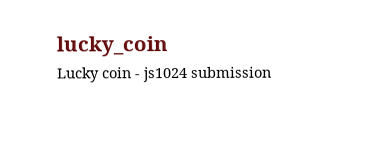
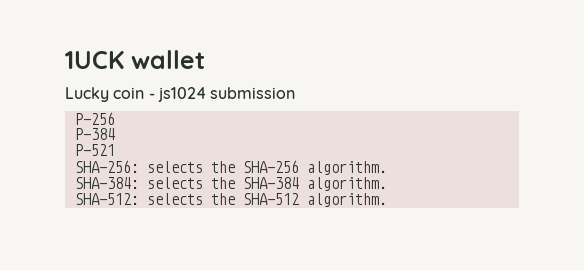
[56,36,168,57] lucky_coin -> [65,50,205,69] 1UCK wallet
(272, 72) none -> [74,112,115,125] [74,128,115,140] [74,144,115,156] [74,160,387,175] [74,177,387,191] [74,193,387,207] // P-256 // P-384 // P-521 // SHA-256: selects the SHA-256 algorithm. // SHA-384: selects the SHA-384 algorithm. // SHA-512: selects the SHA-512 algorithm.

